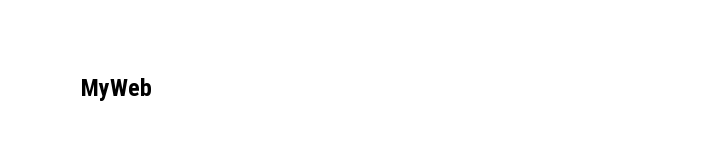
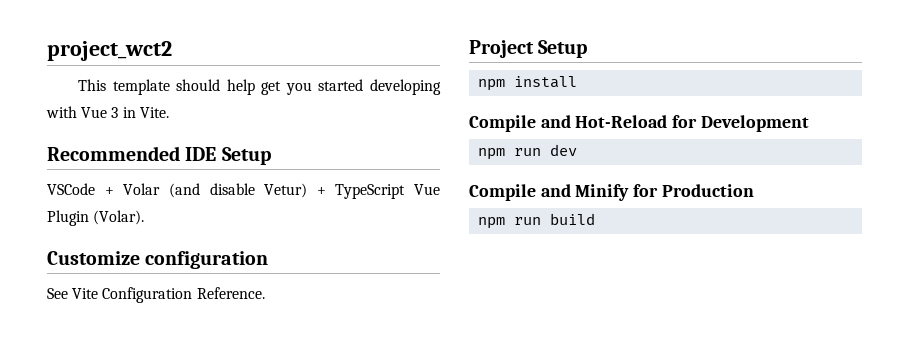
[81,78,152,101] MyWeb -> [47,41,172,61] [78,79,441,95] [46,106,169,118] [47,146,271,165] [47,183,440,199] [47,210,145,226] [47,251,269,269] [47,287,265,303] [469,40,588,58] [478,76,578,91] [469,115,809,132] [478,144,578,160] [469,184,754,201] [478,213,596,229] project_wct2 // This template should help get you started developing with Vue 3 in Vite. // Recommended IDE Setup // VSCode + Volar (and disable Vetur) + TypeScript Vue Plugin (Volar). // Customize configuration // See Vite Configuration Reference. // Project Setup // npm install // Compile and Hot-Reload for Development // npm run dev // Compile and Minify for Production // npm run build

